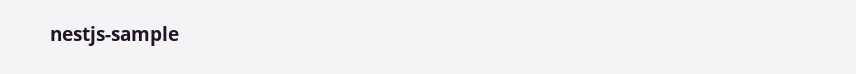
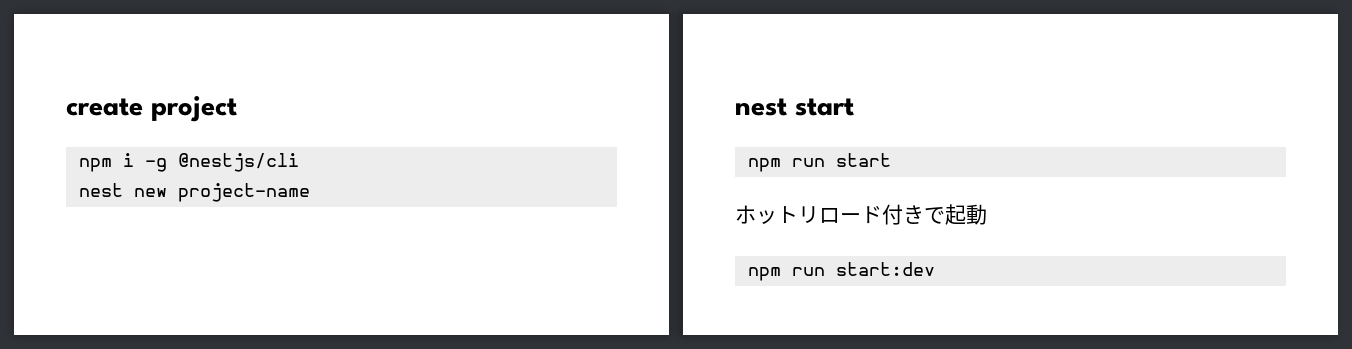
[50,26,179,46] nestjs-sample -> [66,96,237,122] [78,153,299,172] [78,183,310,202] [735,98,854,116] [747,153,891,172] [735,204,987,225] [747,262,935,281] create project // npm i -g @nestjs/cli // nest new project-name // nest start // npm run start // ホットリロード付きで起動 // npm run start:dev

